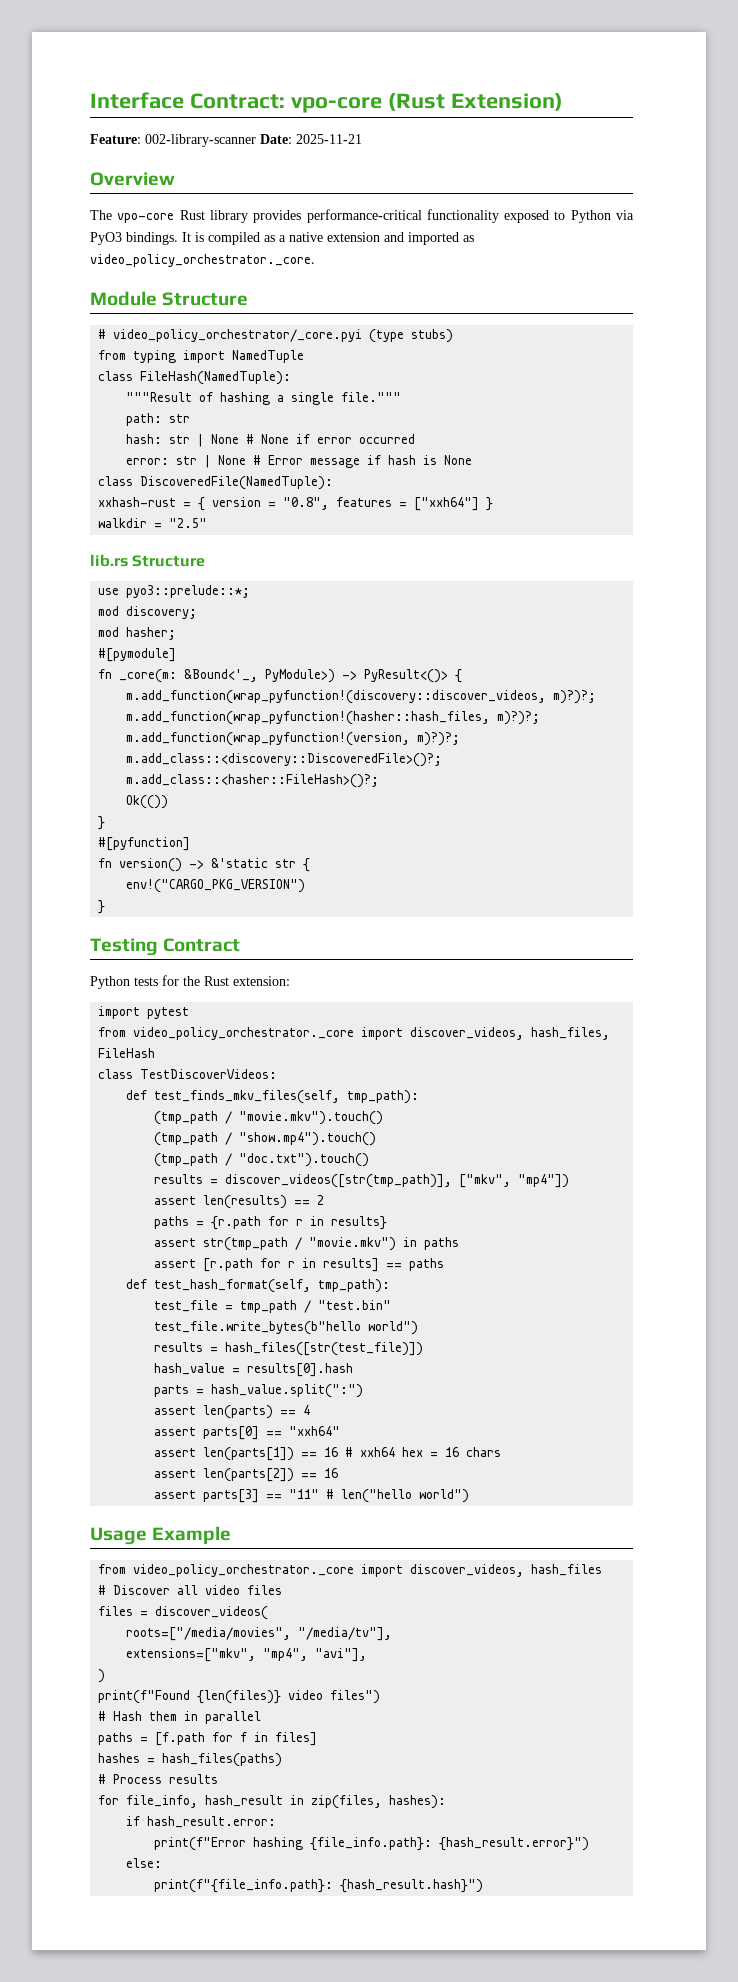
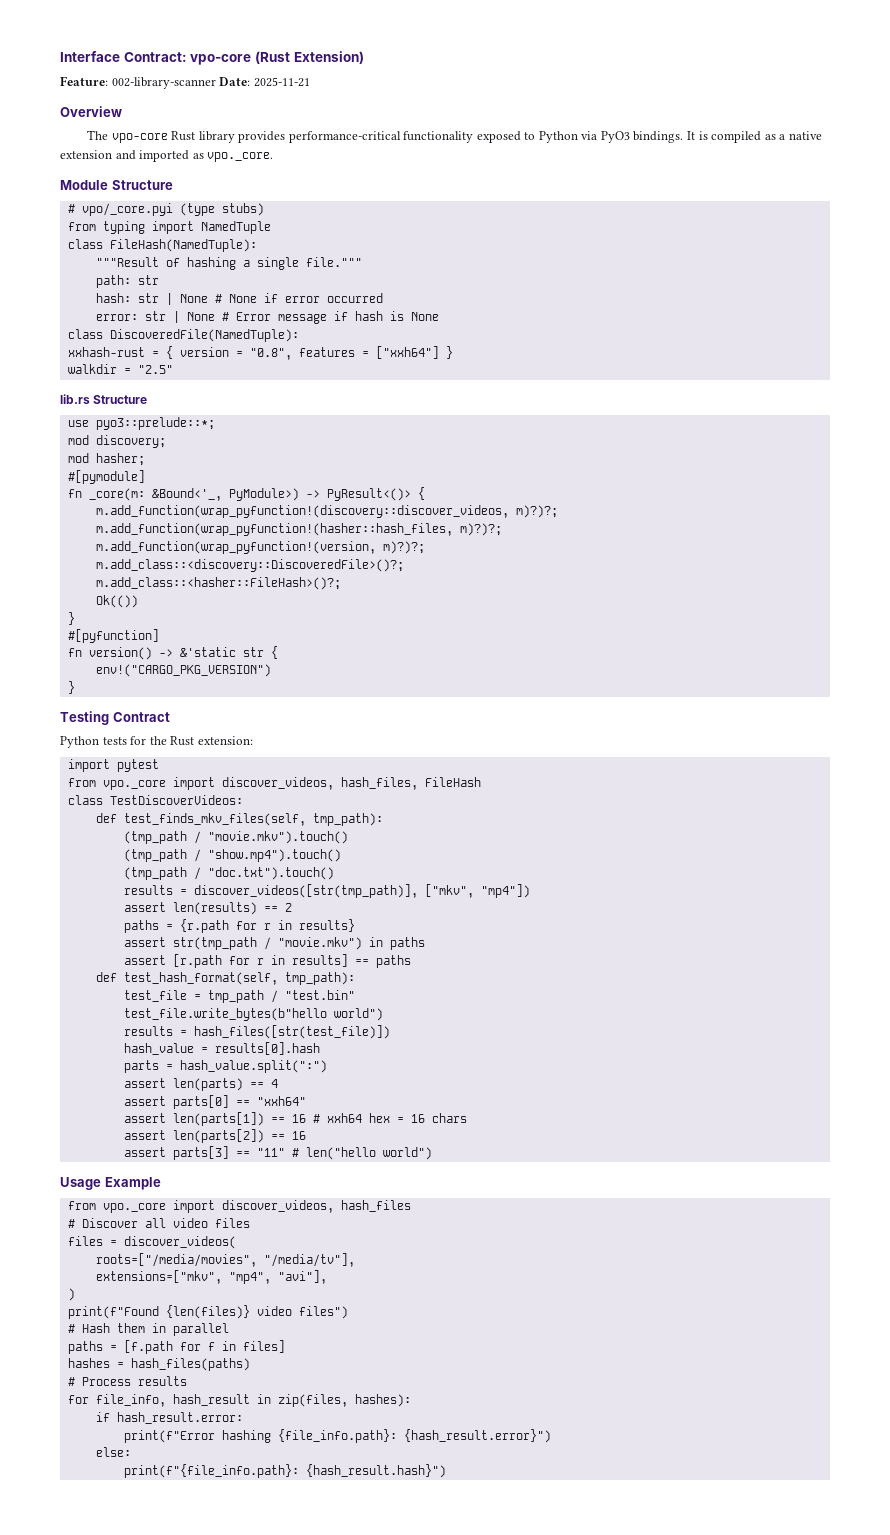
[90,254,315,267] video_policy_orchestrator._core. -> [207,152,274,162] vpo._core.
[113,329,363,342] video_policy_orchestrator/_core.pyi -> [81,203,173,216] vpo/_core.pyi
[133,1027,355,1040] video_policy_orchestrator._core -> [102,780,166,790] vpo._core
[133,1564,355,1577] video_policy_orchestrator._core -> [102,1203,166,1213] vpo._core

